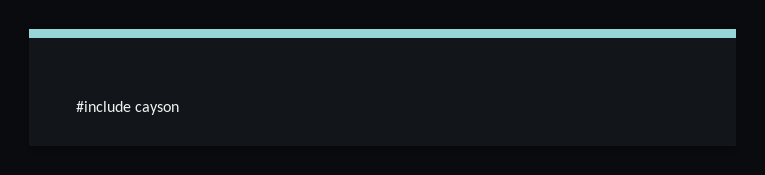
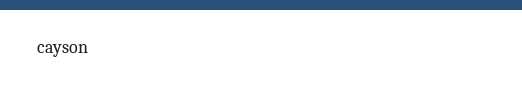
[76,101,131,112] #include -> (37, 50) none

